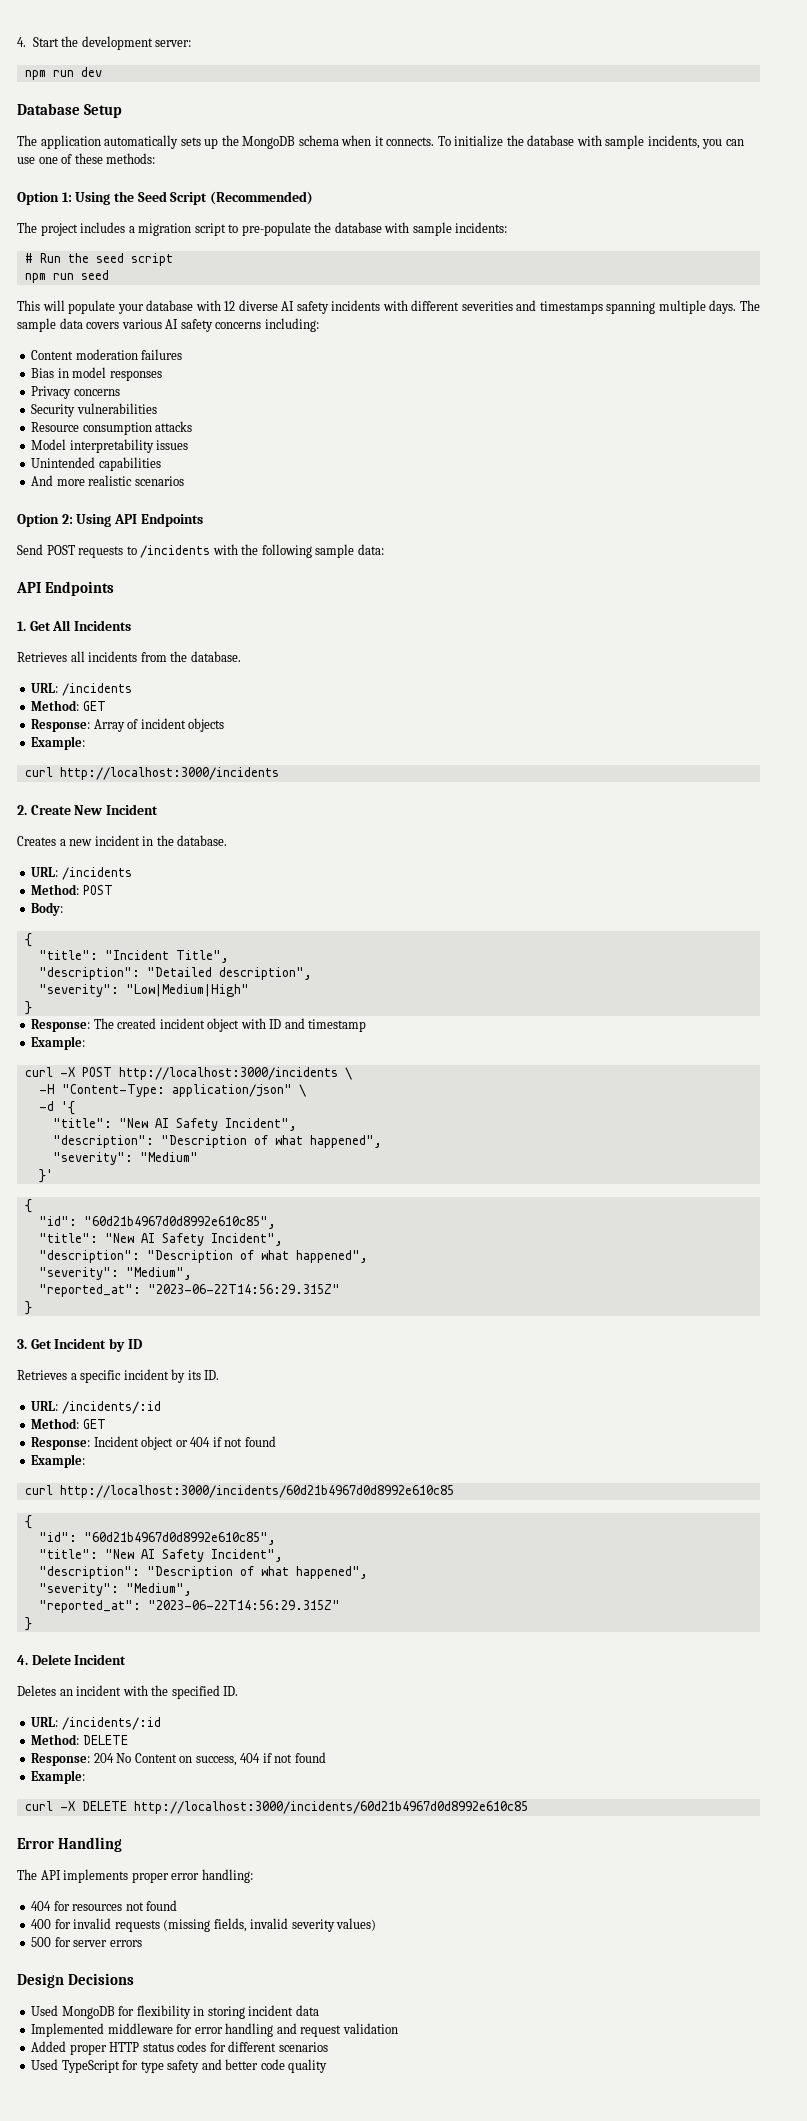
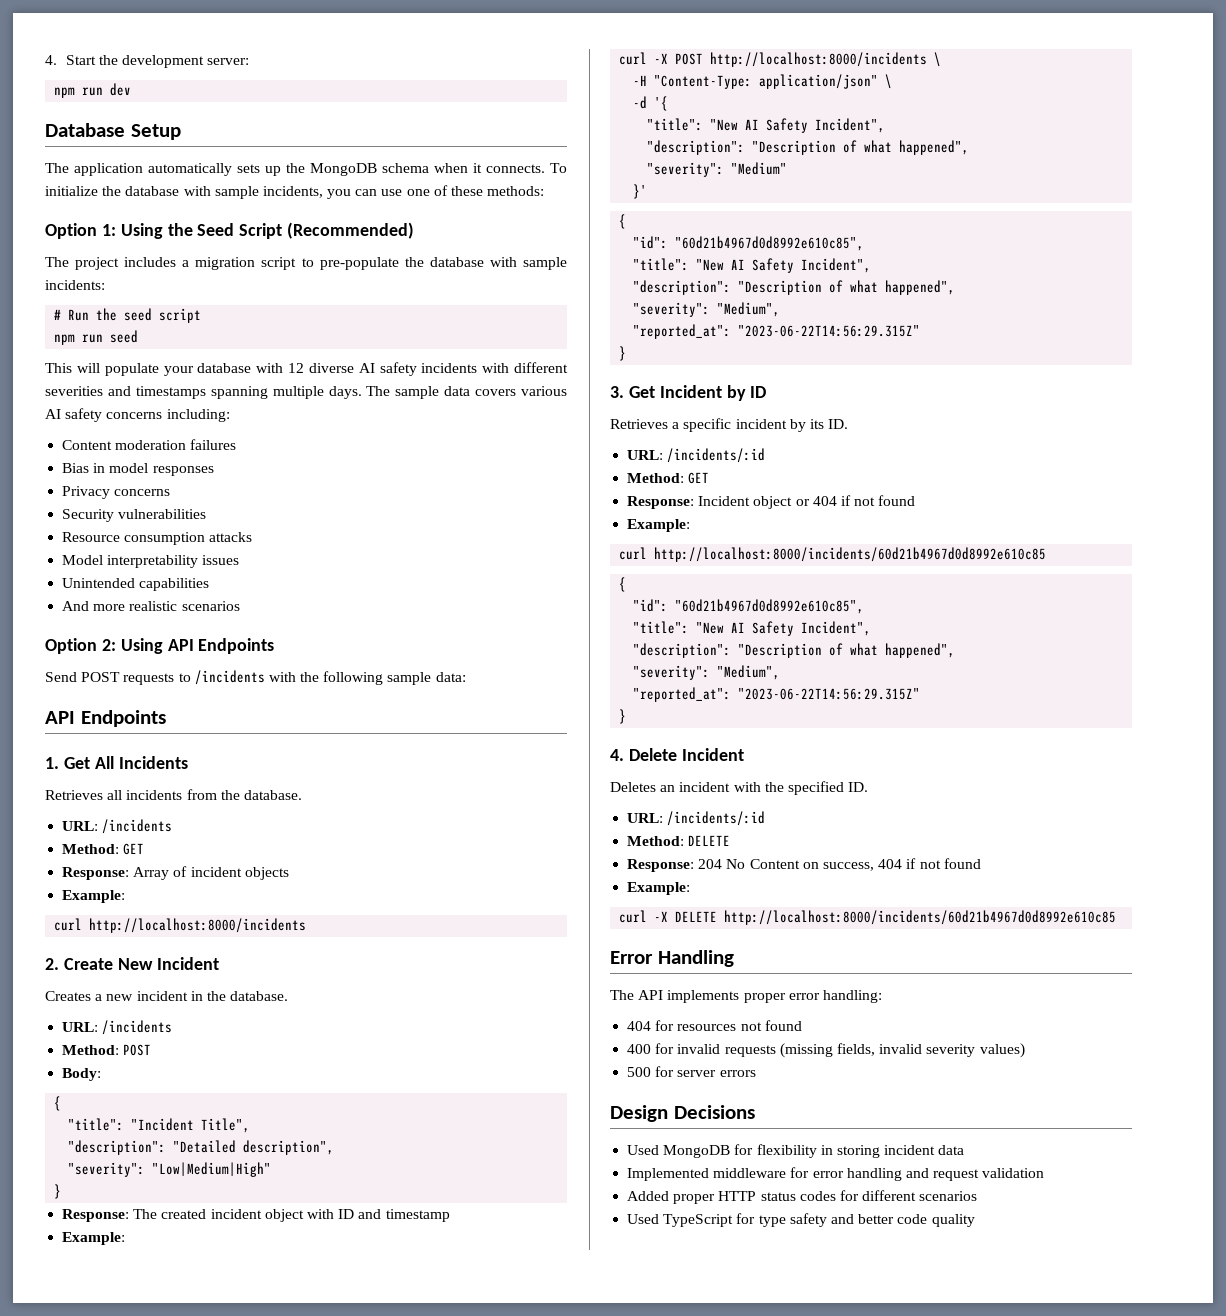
[59,767,279,780] http://localhost:3000/incidents -> [89,918,307,933] http://localhost:8000/incidents
[118,1067,338,1080] http://localhost:3000/incidents -> [710,52,928,67] http://localhost:8000/incidents
[59,1485,454,1498] http://localhost:3000/incidents/60d21b4967d0d8992e610c85 -> [654,547,1047,562] http://localhost:8000/incidents/60d21b4967d0d8992e610c85
[133,1801,528,1814] http://localhost:3000/incidents/60d21b4967d0d8992e610c85 -> [724,910,1117,925] http://localhost:8000/incidents/60d21b4967d0d8992e610c85

